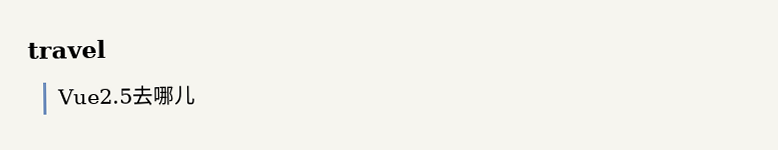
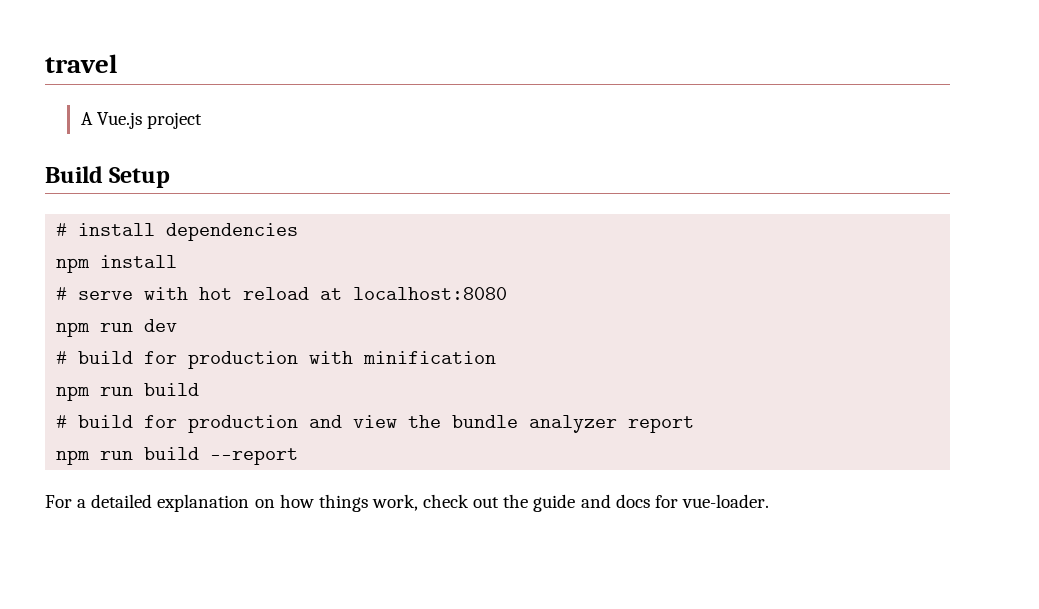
[56,85,196,106] Vue2.5去哪儿 -> [80,112,202,129] [45,166,171,188] [56,223,299,241] [56,255,178,273] [56,287,508,300] [56,319,178,337] [56,351,497,369] [56,383,200,401] [56,415,695,433] [56,447,299,465] [45,494,769,512] A Vue.js project // Build Setup // # install dependencies // npm install // # serve with hot reload at localhost:8080 // npm run dev // # build for production with minification // npm run build // # build for production and view the bundle analyzer report // npm run build --report // For a detailed explanation on how things work, check out the guide and docs for vue-loader.

